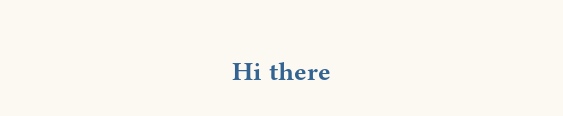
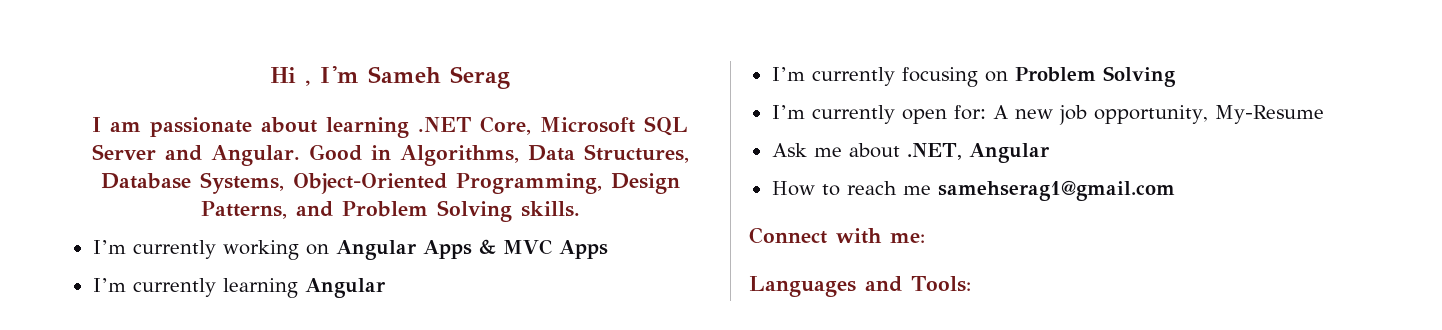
[268,62,331,80] there -> [305,66,510,89] [92,116,688,138] [91,144,689,166] [100,172,680,194] [200,200,580,222] [92,239,608,260] [92,278,386,298] [771,66,1176,87] [771,105,1324,125] [771,143,1050,163] [771,180,1175,201] [749,227,925,244] [749,276,971,297] , I'm Sameh Serag // I am passionate about learning .NET Core, Microsoft SQL Server and Angular. Good in Algorithms, Data Structures, Database Systems, Object-Oriented Programming, Design Patterns, and Problem Solving skills. // I’m currently working on Angular Apps & MVC Apps // I’m currently learning Angular // I’m currently focusing on Problem Solving // I’m currently open for: A new job opportunity, My-Resume // Ask me about .NET, Angular // How to reach me samehserag1@gmail.com // Connect with me: // Languages and Tools:

